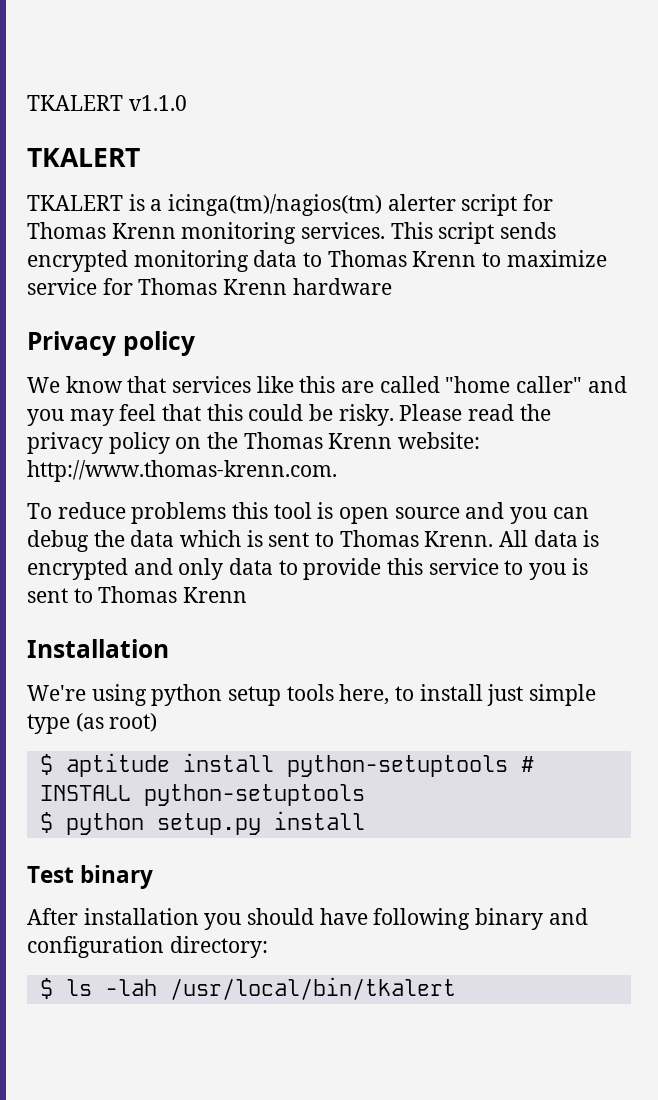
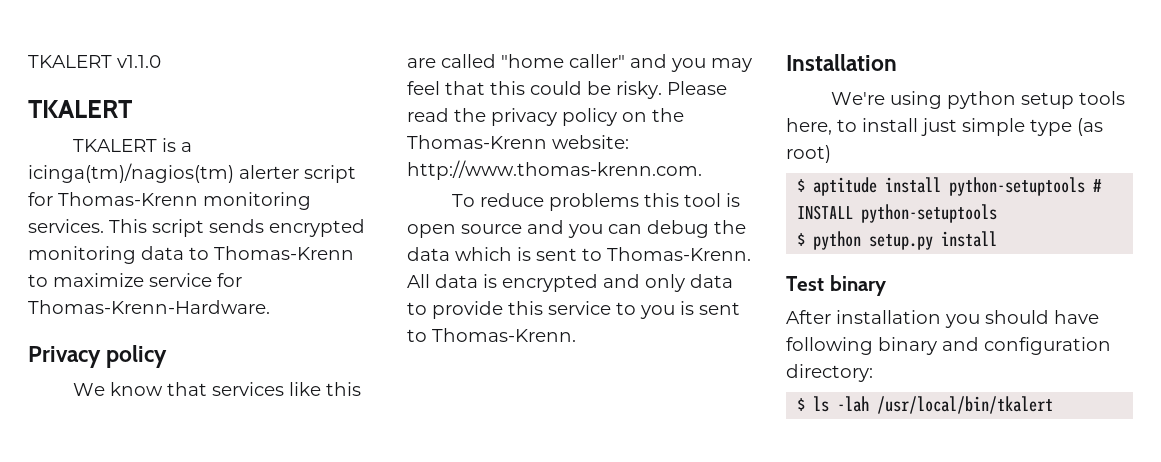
[27,222,176,239] Thomas Krenn -> [58,192,198,206] Thomas-Krenn
[327,250,477,267] Thomas Krenn -> [214,246,354,260] Thomas-Krenn
[138,278,392,295] Thomas Krenn hardware -> [28,300,270,314] Thomas-Krenn-Hardware.
[243,432,393,449] Thomas Krenn -> [407,135,547,149] Thomas-Krenn
[339,530,494,547] Thomas Krenn. -> [607,247,751,261] Thomas-Krenn.
[98,586,248,603] Thomas Krenn -> [432,328,576,342] Thomas-Krenn.

